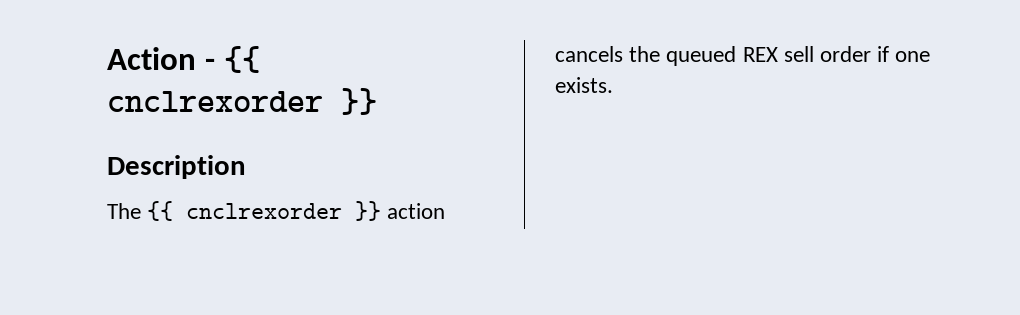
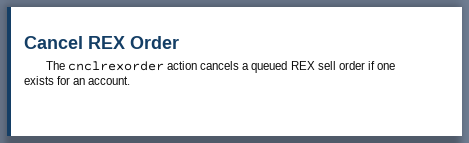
[107,46,260,73] [107,88,377,115] [107,155,246,179] [107,201,382,221] Action - {{ cnclrexorder }} // Description // The {{ cnclrexorder }} -> [24,36,179,49] [45,61,165,71] Cancel REX Order // The cnclrexorder
[629,46,661,62] the -> [242,63,250,70] a
[555,77,613,93] exists. -> [24,76,131,85] exists for an account.

